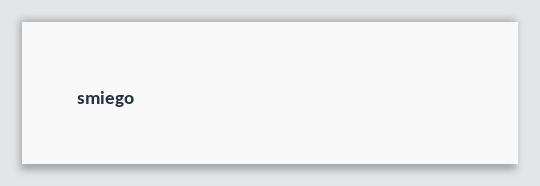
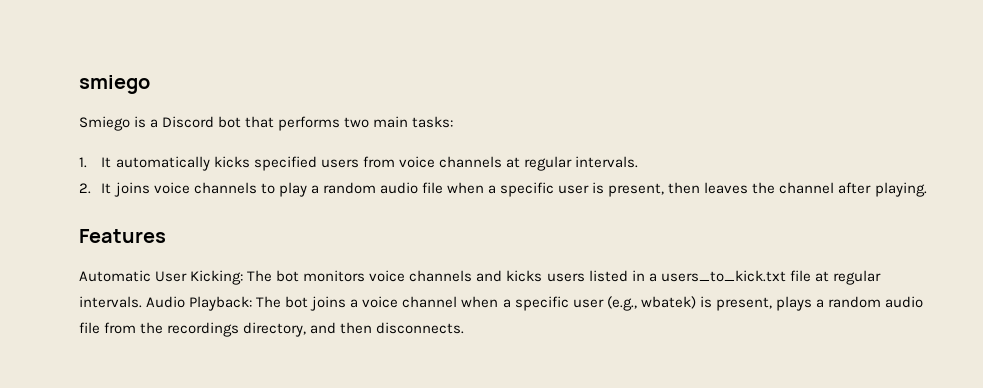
(134, 99) none -> [79,116,454,131] [79,156,638,171] [79,182,927,197] [79,229,166,243] [79,270,881,285] [79,296,923,311] [79,322,465,337] // Smiego is a Discord bot that performs two main tasks: // 1. It automatically kicks specified users from voice channels at regular intervals. // 2. It joins voice channels to play a random audio file when a specific user is present, then leaves the channel after playing. // Features // Automatic User Kicking: The bot monitors voice channels and kicks users listed in a users_to_kick.txt file at regular intervals. Audio Playback: The bot joins a voice channel when a specific user (e.g., wbatek) is present, plays a random audio file from the recordings directory, and then disconnects.

